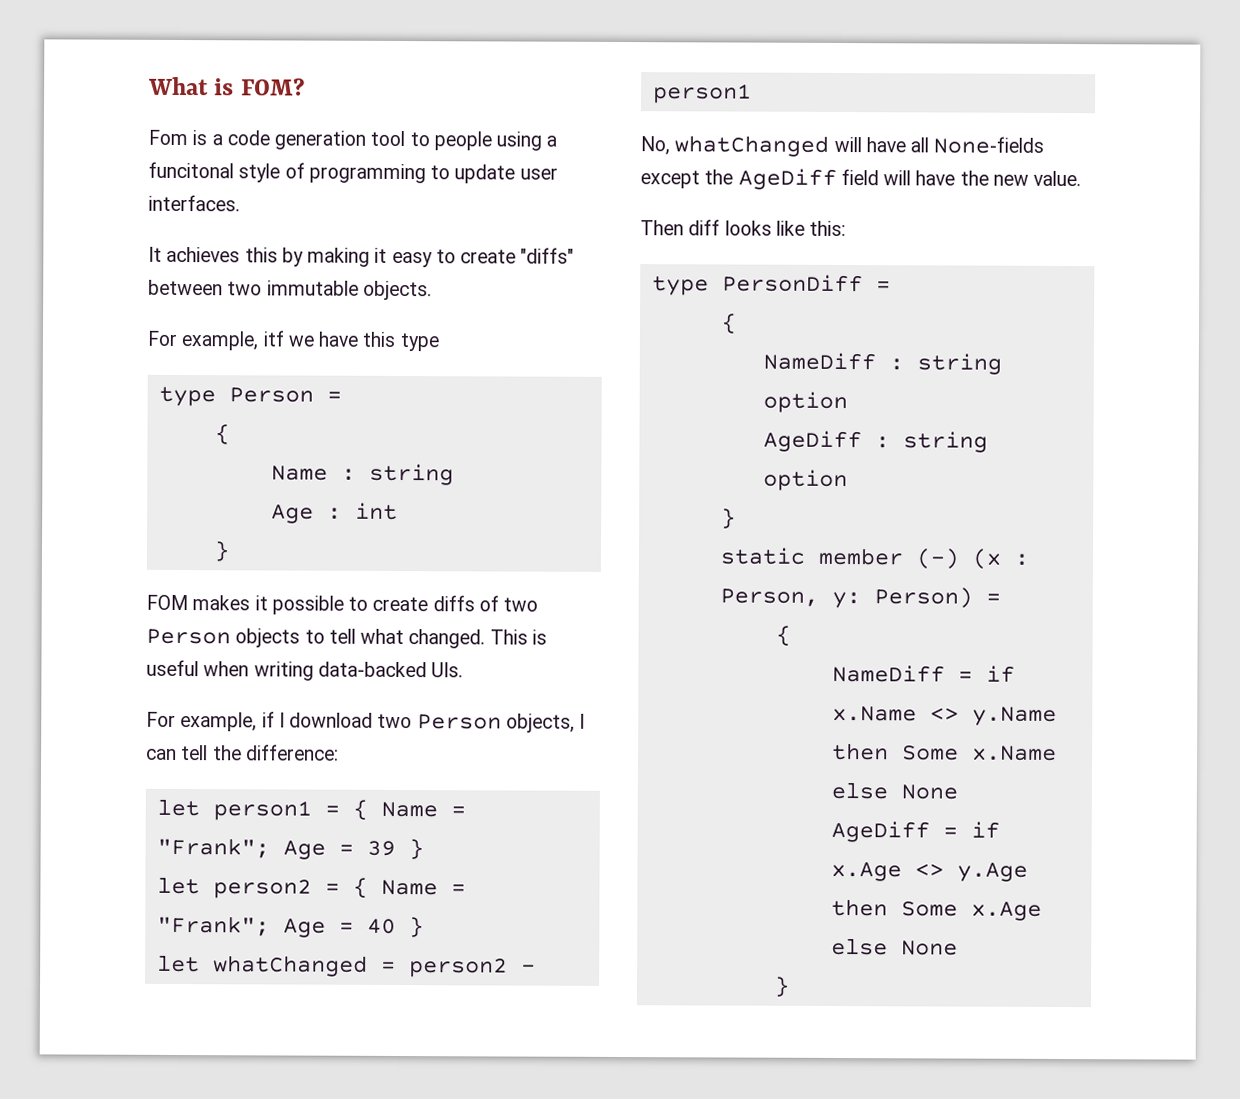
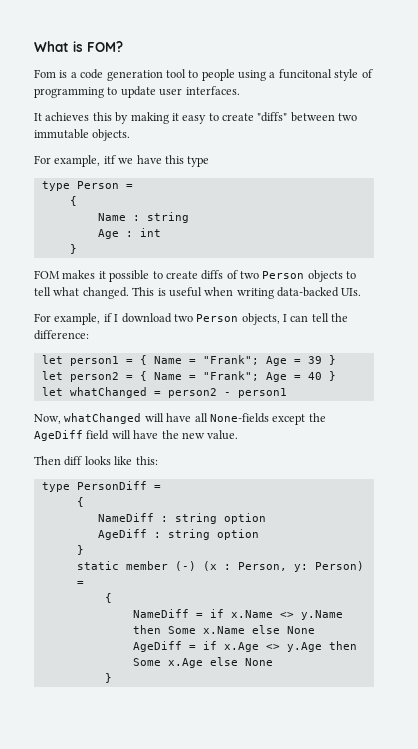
[640,136,670,156] No, -> [34,414,61,424] Now,

